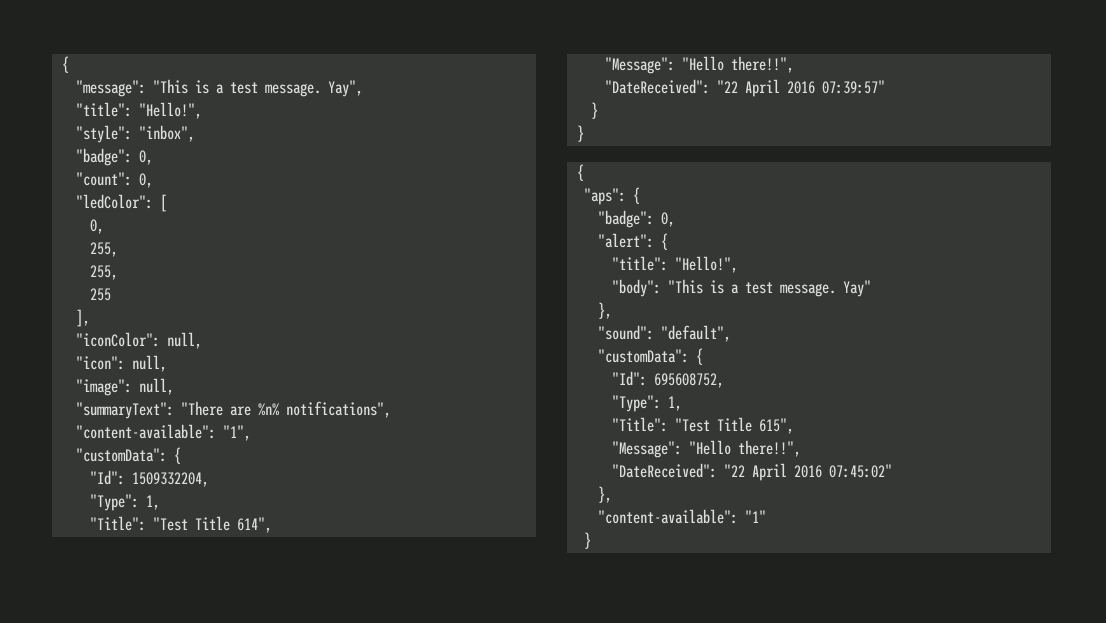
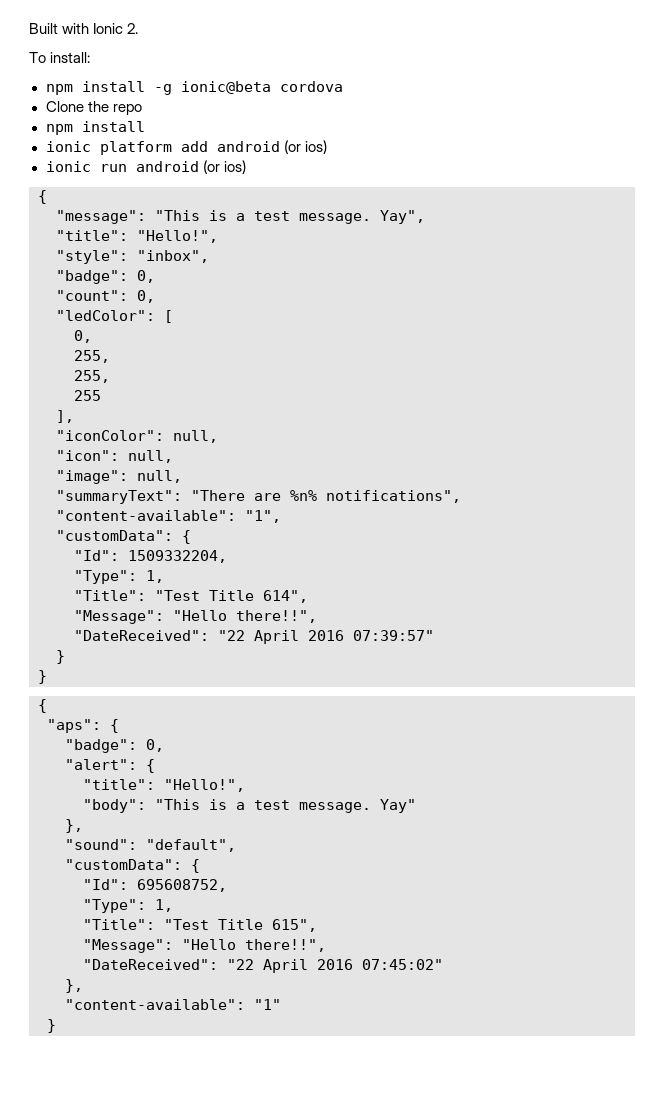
(61, 64) none -> [29,23,139,34] [29,52,91,63] [45,81,343,95] [45,101,142,115] [45,121,145,135] [45,140,327,155] [45,160,246,174] Built with Ionic 2. // To install: // npm install -g ionic@beta cordova // Clone the repo // npm install // ionic platform add android (or ios) // ionic run android (or ios) //

